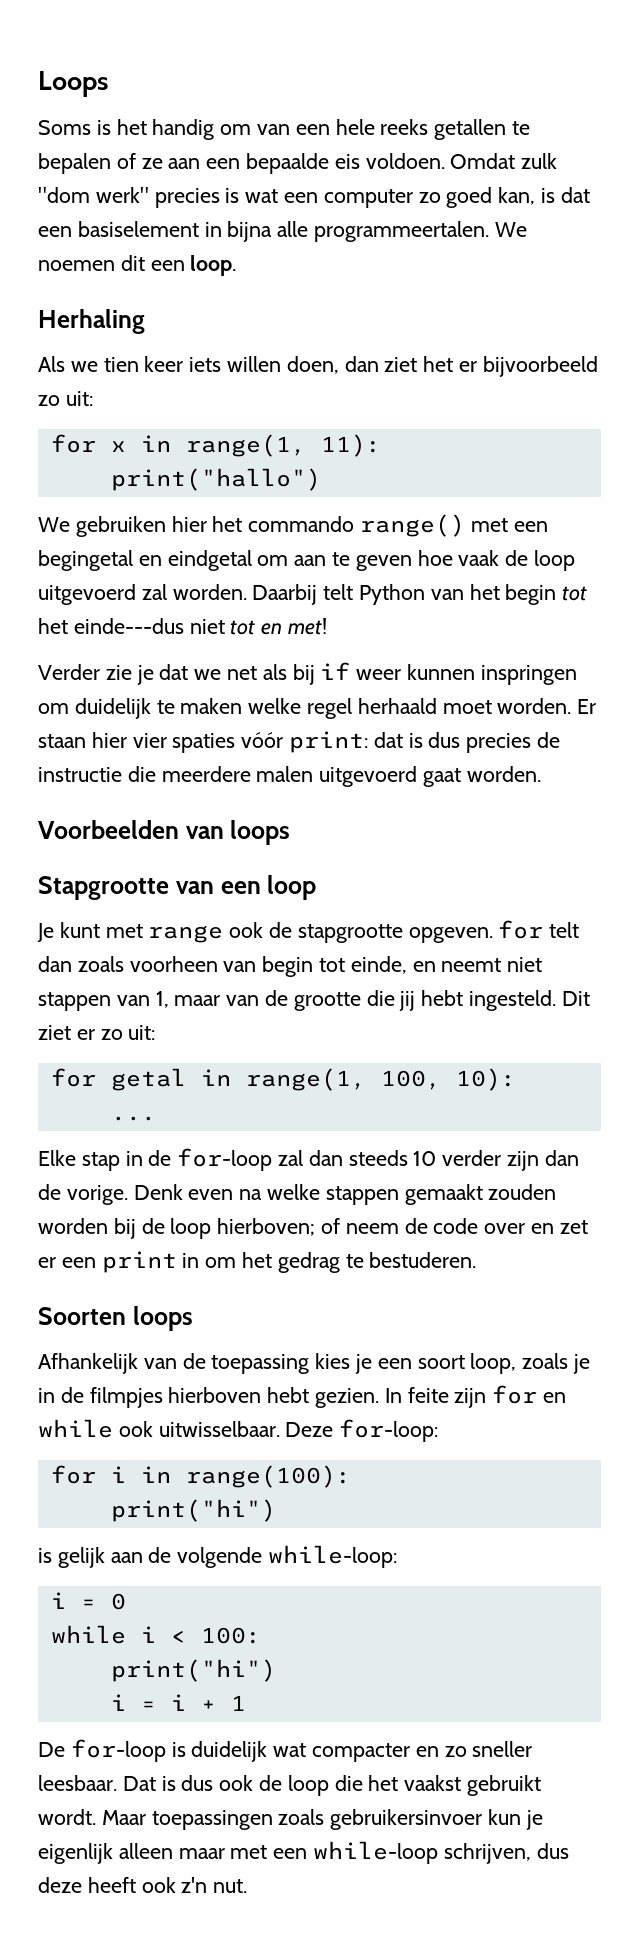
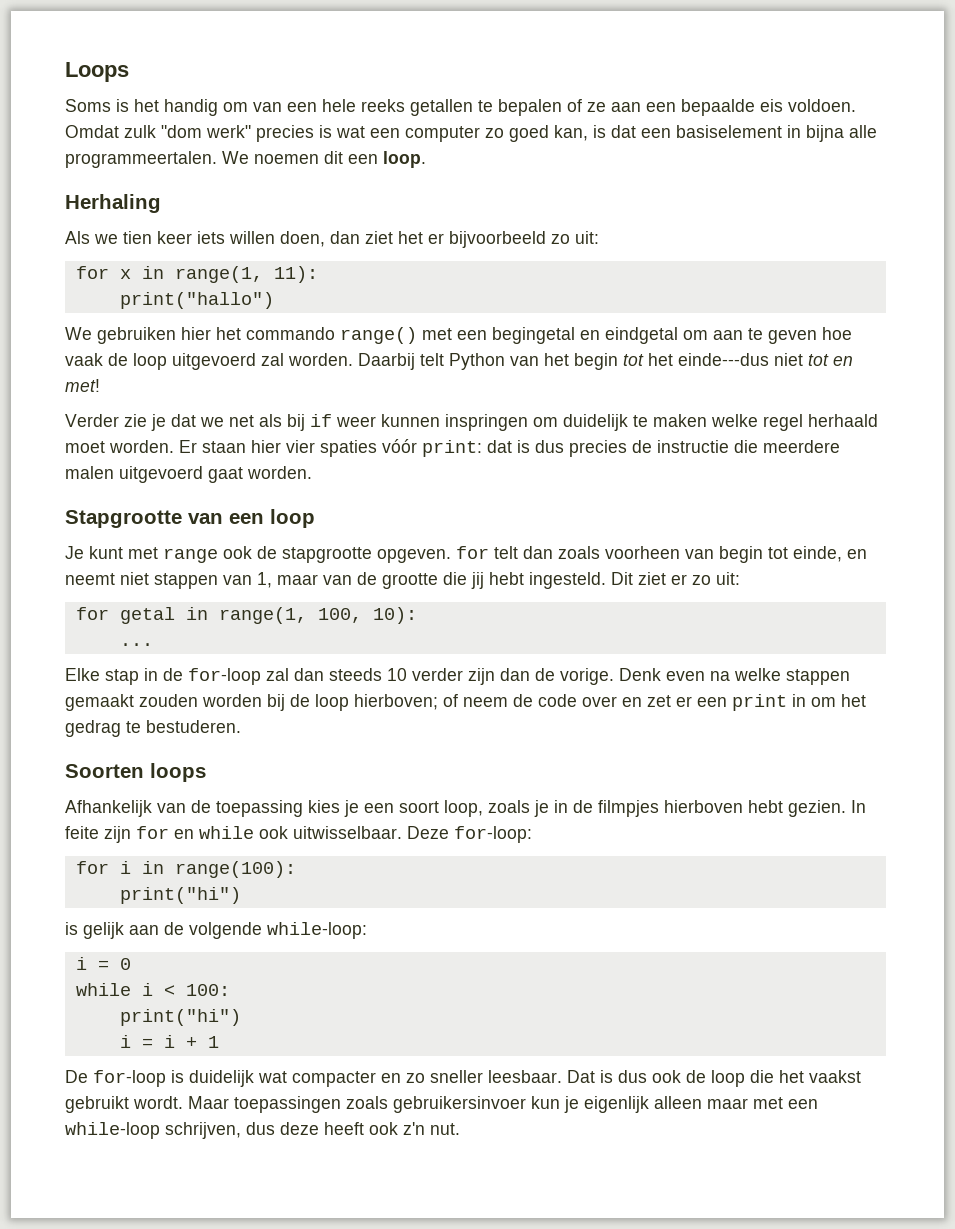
[38,820,291,845] // Voorbeelden van loops -> (312, 472) none

